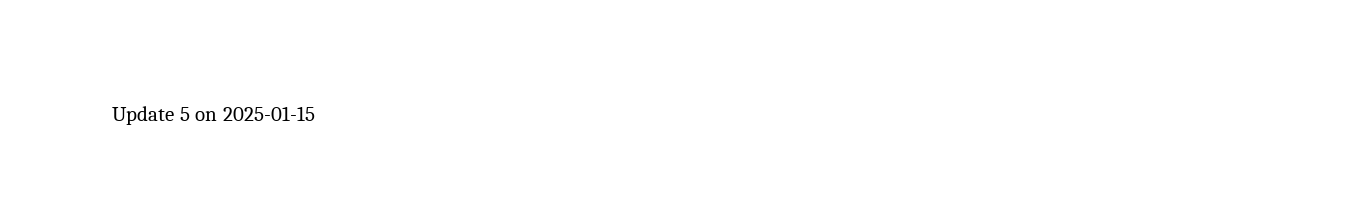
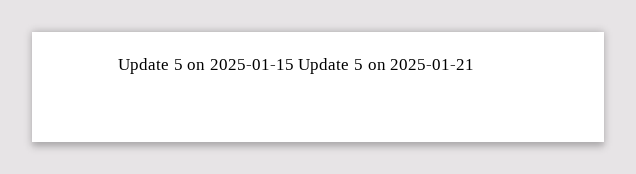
(315, 113) none -> [298,58,475,74] Update 5 on 2025-01-21

